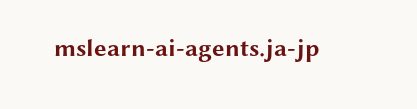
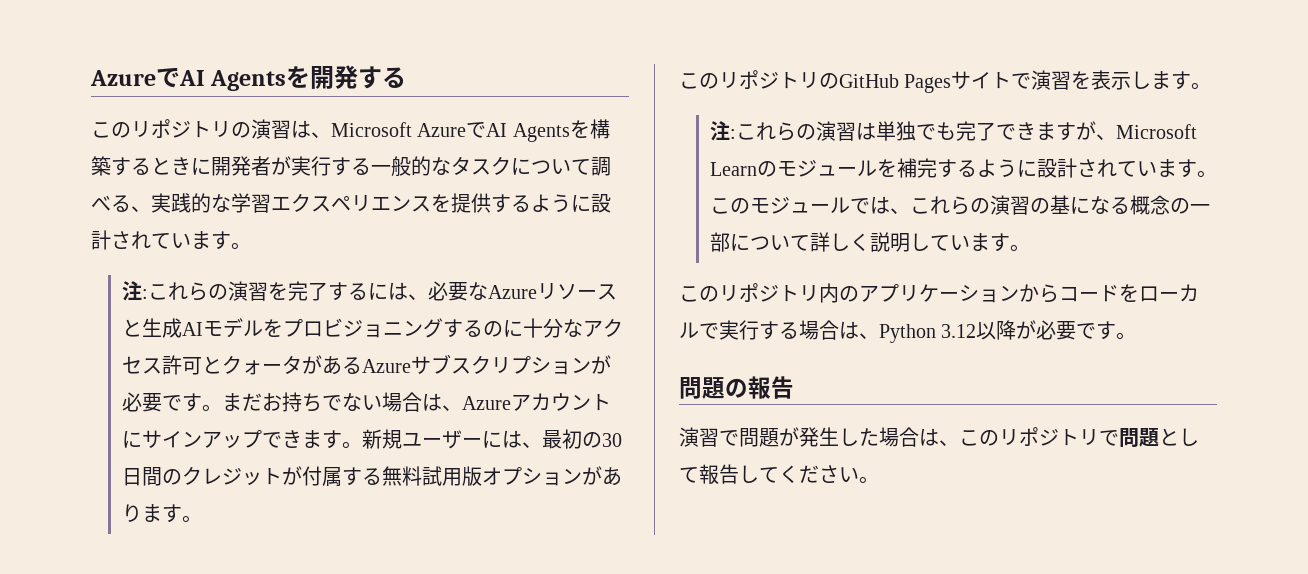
[54,39,320,62] mslearn-ai-agents.ja-jp -> [90,65,407,91] [91,119,610,142] [91,156,611,176] [91,193,611,213] [91,230,251,250] [121,281,617,301] [121,318,623,338] [121,354,611,375] [121,392,611,412] [121,429,622,449] [121,466,622,487] [121,504,202,523] [679,70,1212,93] [709,121,1197,141] [709,158,1217,178] [709,195,1210,215] [709,232,1030,252] [679,283,1199,303] [679,320,1137,343] [679,376,794,399] [679,427,1199,447] [679,464,879,485] AzureでAI Agentsを開発する // このリポジトリの演習は、Microsoft AzureでAI Agentsを構築するときに開発者が実行する一般的なタスクについて調べる、実践的な学習エクスペリエンスを提供するように設計されています。 // 注:これらの演習を完了するには、必要なAzureリソースと生成AIモデルをプロビジョニングするのに十分なアクセス許可とクォータがあるAzureサブスクリプションが必要です。まだお持ちでない場合は、Azureアカウントにサインアップできます。新規ユーザーには、最初の30日間のクレジットが付属する無料試用版オプションがあります。 // このリポジトリのGitHub Pagesサイトで演習を表示します。 // 注:これらの演習は単独でも完了できますが、Microsoft Learnのモジュールを補完するように設計されています。このモジュールでは、これらの演習の基になる概念の一部について詳しく説明しています。 // このリポジトリ内のアプリケーションからコードをローカルで実行する場合は、Python 3.12以降が必要です。 // 問題の報告 // 演習で問題が発生した場合は、このリポジトリで問題として報告してください。

